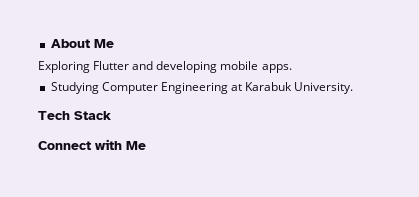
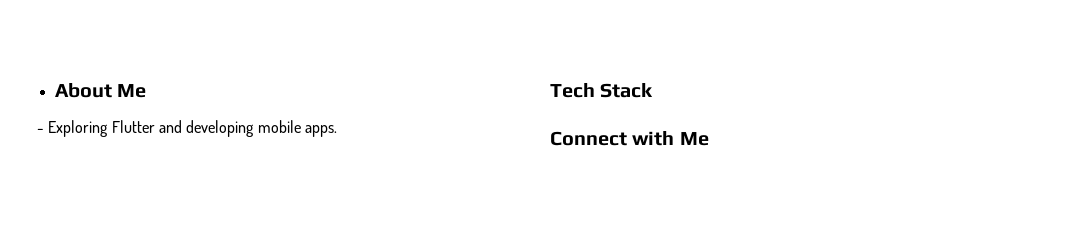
(114, 43) none -> [37,128,44,133] -
[50,82,354,94] // Studying Computer Engineering at Karabuk University. -> (337, 131) none

